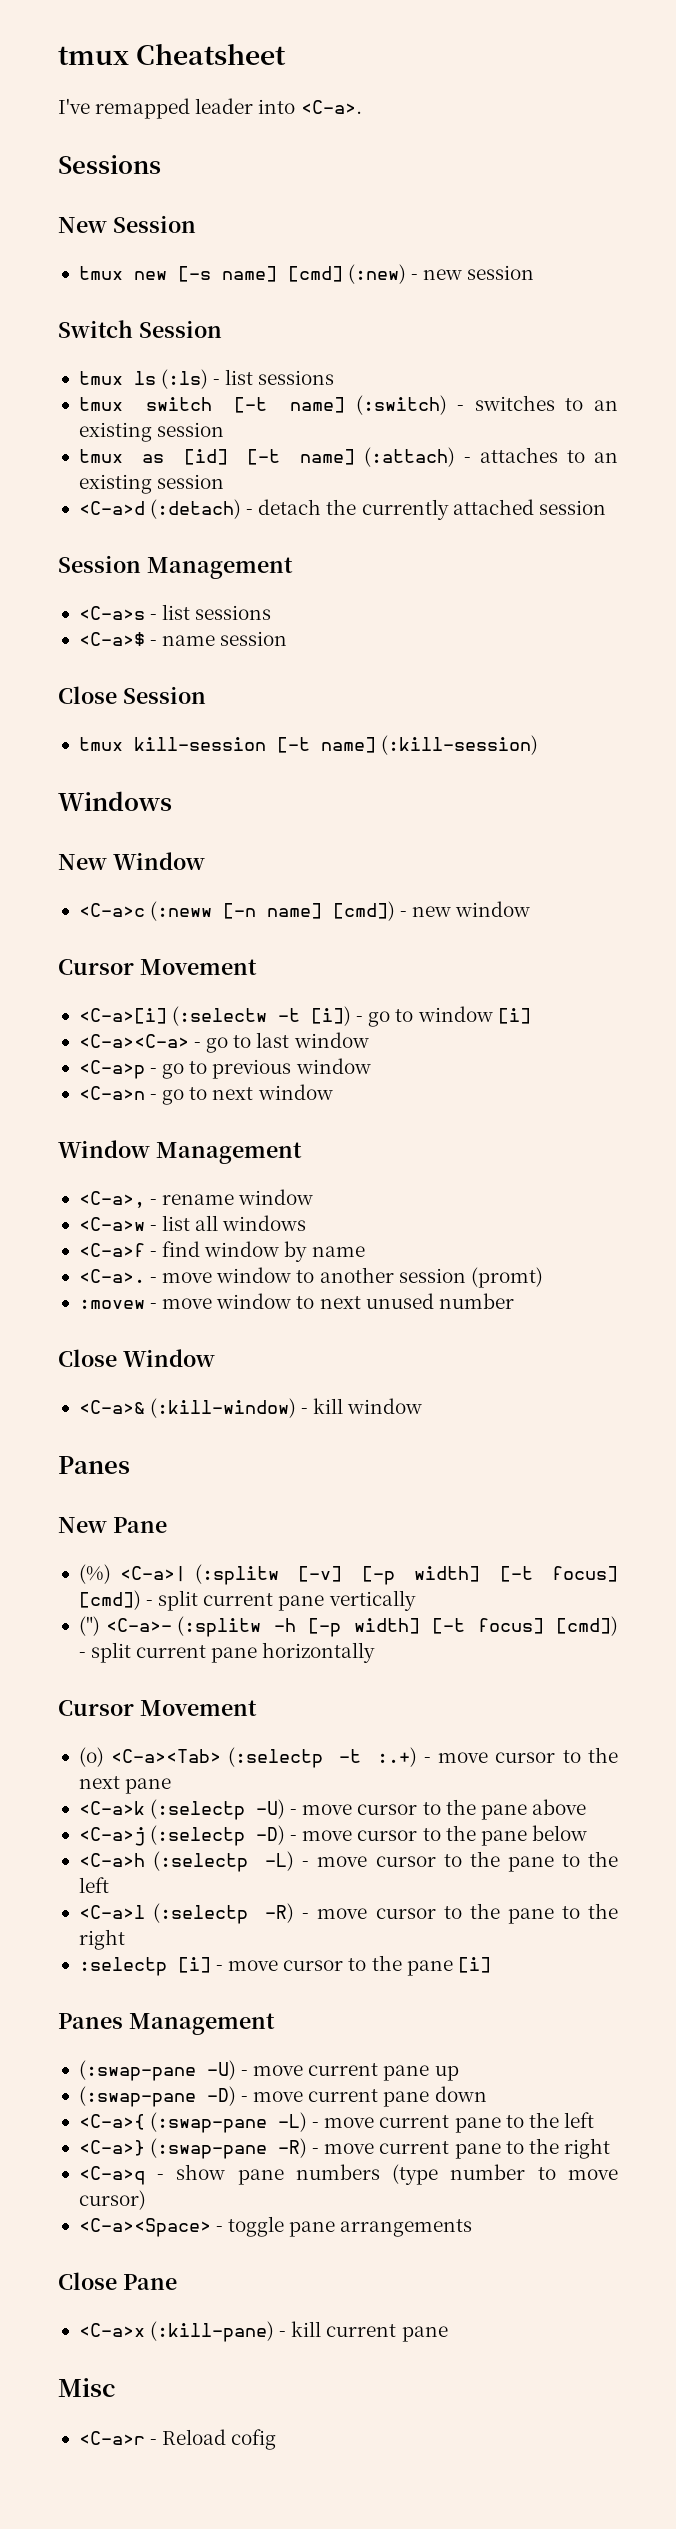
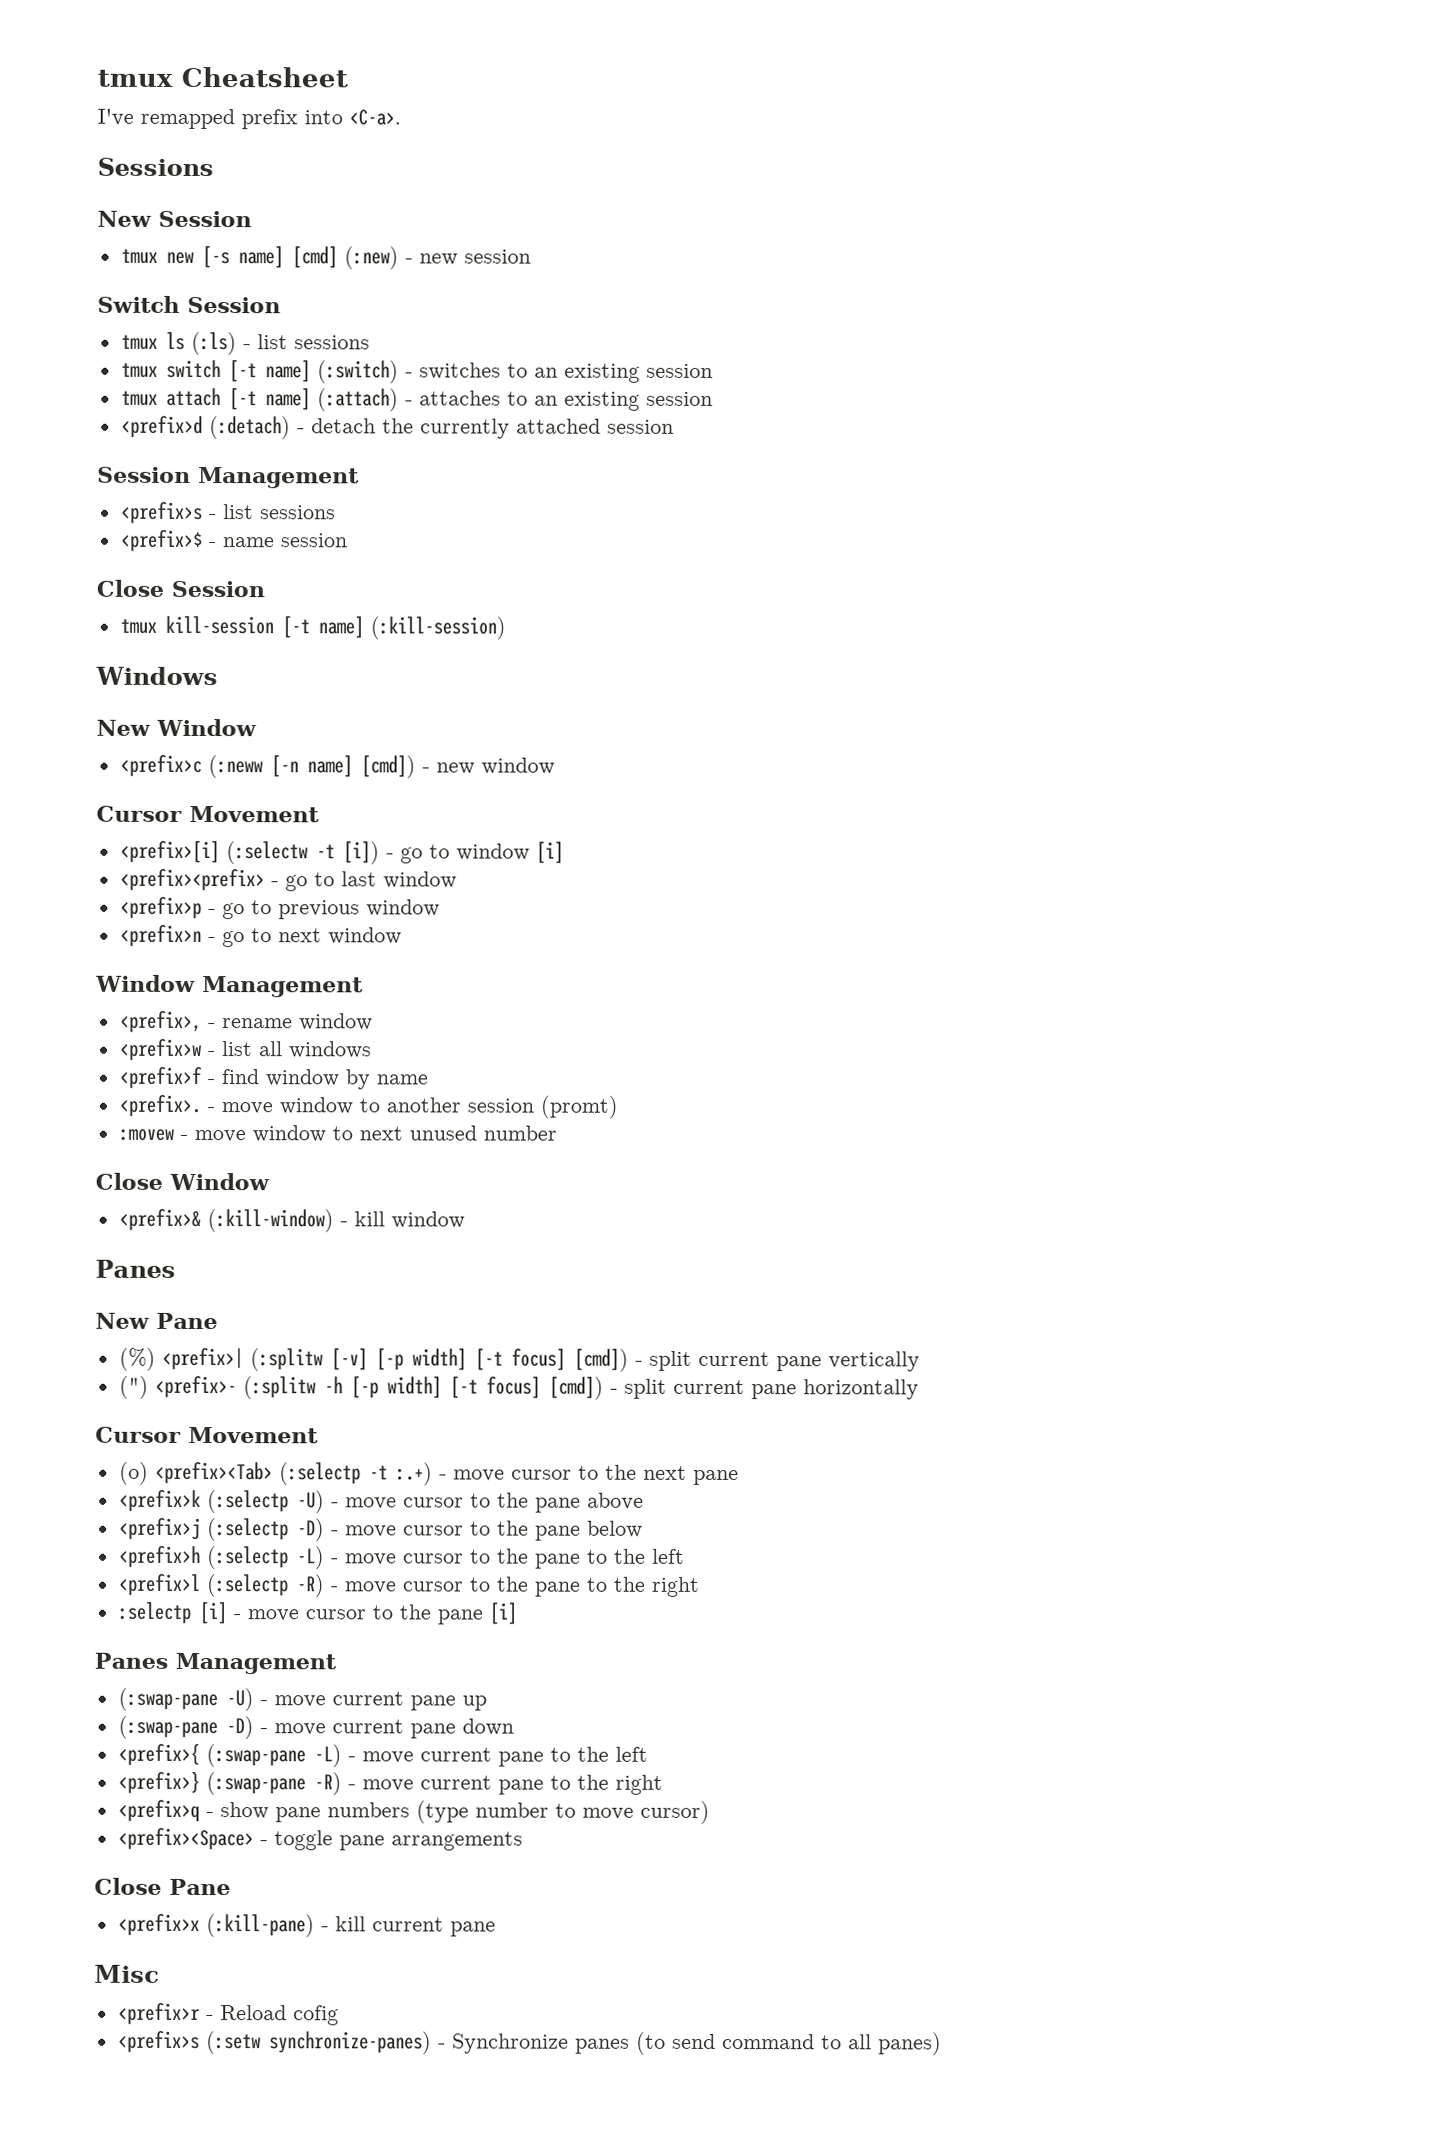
[195,98,254,114] leader -> [241,109,298,130] prefix
[142,449,228,465] as [id] -> [165,387,221,407] attach
[78,501,145,515] <C-a>d -> [120,415,203,439] <prefix>d
[78,604,272,620] [78,632,145,646] <C-a>s - list sessions // <C-a>$ -> [120,501,336,525] [119,529,203,553] <prefix>s - list sessions // <prefix>$
[78,903,145,917] <C-a>c -> [119,754,202,778] <prefix>c
[78,1008,167,1024] <C-a>[i] -> [119,840,220,864] <prefix>[i]
[78,1034,189,1048] <C-a><C-a> -> [119,868,265,892] <prefix><prefix>
[78,1060,145,1079] <C-a>p -> [119,896,202,920] <prefix>p
[78,1086,145,1100] <C-a>n -> [119,924,202,948] <prefix>n
[78,1191,145,1208] <C-a>, -> [119,1010,202,1034] <prefix>,
[78,1217,145,1231] <C-a>w -> [119,1038,202,1062] <prefix>w
[78,1243,145,1257] <C-a>f -> [118,1066,202,1090] <prefix>f
[78,1269,145,1283] <C-a>. -> [118,1094,201,1118] <prefix>.
[78,1400,145,1414] <C-a>& -> [118,1208,201,1232] <prefix>&
[119,1566,186,1582] <C-a>| -> [161,1347,244,1371] <prefix>|
[105,1618,172,1632] <C-a>- -> [154,1375,237,1399] <prefix>-
[111,1749,222,1763] <C-a><Tab> -> [154,1461,273,1485] <prefix><Tab>
[78,1801,145,1815] <C-a>k -> [118,1489,201,1513] <prefix>k
[78,1827,145,1846] <C-a>j -> [118,1517,201,1541] <prefix>j
[78,1853,145,1867] <C-a>h -> [118,1545,201,1569] <prefix>h
[78,1905,145,1919] <C-a>l -> [117,1573,201,1597] <prefix>l
[78,2114,145,2130] <C-a>{ -> [117,1742,200,1767] <prefix>{
[78,2140,145,2156] <C-a>} -> [117,1770,200,1795] <prefix>}
[78,2166,145,2185] <C-a>q -> [117,1799,200,1823] <prefix>q
[78,2218,211,2237] <C-a><Space> -> [117,1827,254,1851] <prefix><Space>
[78,2323,145,2337] <C-a>x -> [117,1913,200,1937] <prefix>x
[78,2431,145,2445] <C-a>r -> [117,2002,200,2026] <prefix>r
(277, 2439) none -> [117,2030,942,2056] // <prefix>s (:setw synchronize-panes) - Synchronize panes (to send command to all panes)

